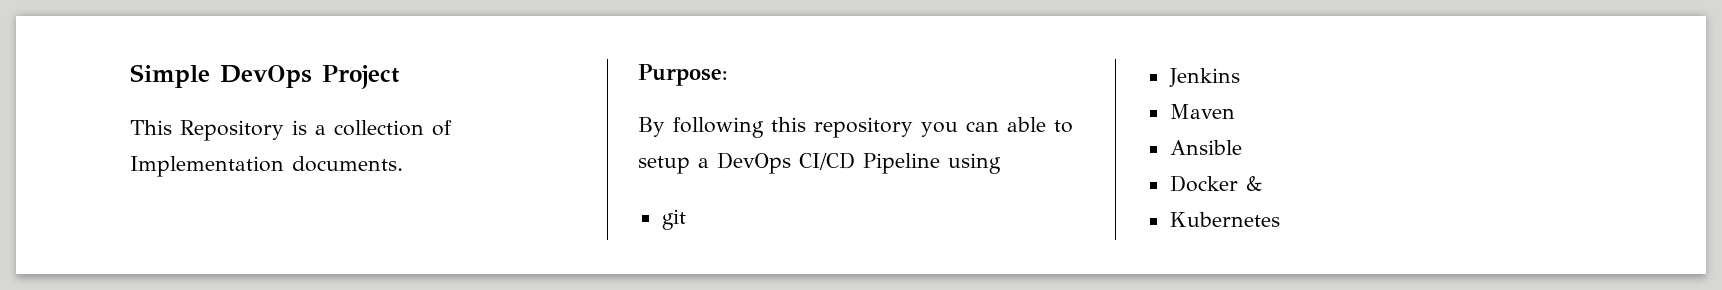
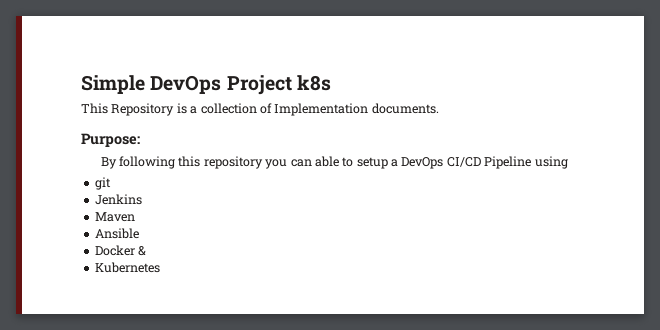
(400, 77) none -> [296,75,331,91] k8s

